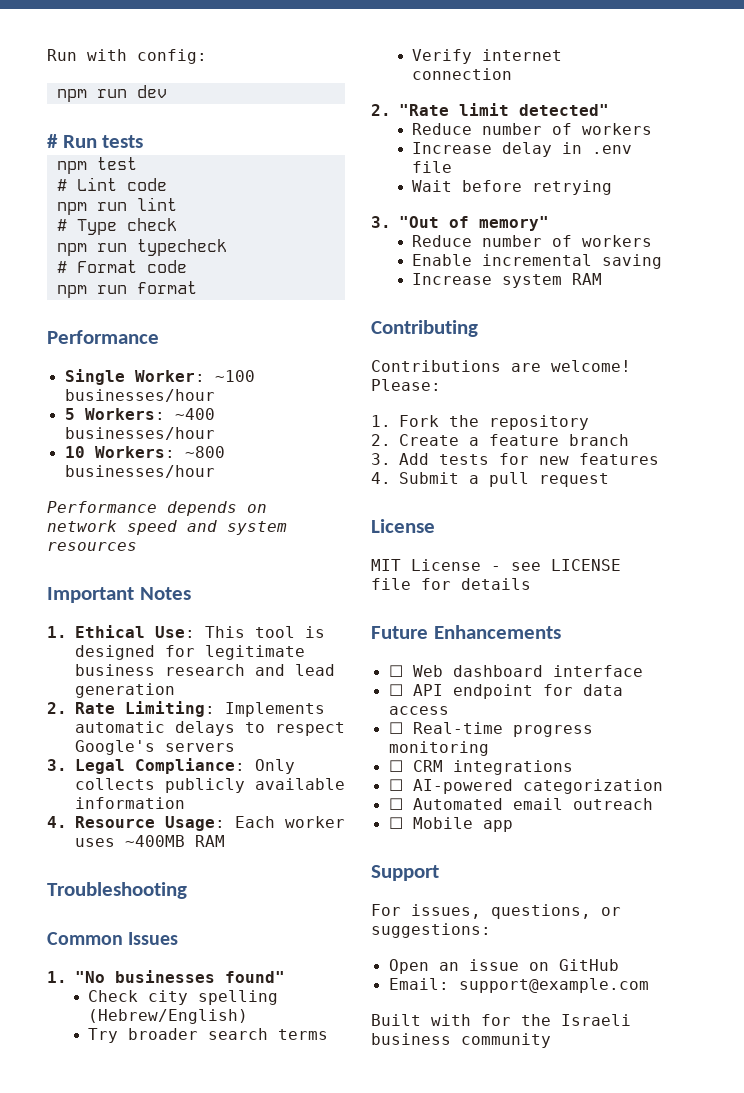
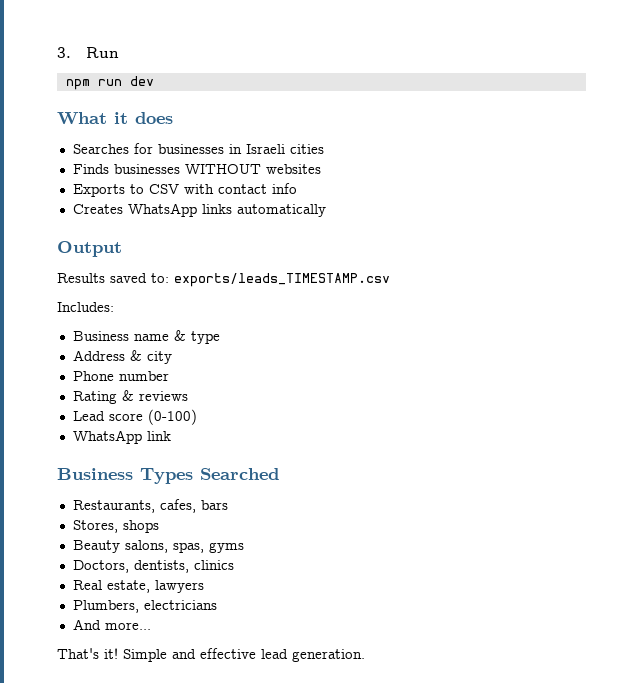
[47,49,207,64] Run with config: -> [57,47,119,58] 3. Run
[47,134,144,148] [56,157,137,174] [56,177,167,191] [56,197,177,215] [56,218,177,235] [56,239,227,256] [56,260,187,273] [56,281,197,298] [47,330,159,344] [64,369,255,385] [64,389,215,402] [64,408,215,420] [64,427,215,440] [64,446,225,458] [64,465,215,478] [47,501,267,516] [47,520,287,535] [47,542,137,551] [47,587,191,603] [47,625,325,638] [75,645,305,660] [75,664,335,676] [75,683,175,698] [47,701,325,717] [75,721,345,736] [75,740,235,755] [47,758,295,774] [75,778,345,793] [75,797,185,809] [47,816,345,831] [75,835,225,847] [47,882,187,899] [47,932,179,945] [47,970,285,983] [88,990,279,1005] [88,1009,249,1024] [88,1028,329,1043] [412,49,563,64] [412,68,513,80] [371,103,609,116] [412,123,653,135] [412,142,633,157] [412,161,453,173] [412,180,613,195] [371,216,549,231] [412,235,653,247] [412,254,663,269] [412,273,603,288] [371,320,478,337] [371,360,631,372] [371,379,441,391] [371,415,589,430] [371,434,629,446] [371,453,659,465] [371,472,609,487] [371,519,435,533] [371,559,621,571] [371,578,531,590] [371,625,561,639] [388,665,643,677] [388,684,623,699] [388,706,449,715] [388,722,593,737] [388,741,489,756] [388,760,573,775] [388,779,663,794] [388,798,653,810] [388,817,513,832] [371,865,439,881] [371,904,621,919] [371,923,491,938] [388,959,619,974] [388,978,649,993] [371,1014,631,1026] [371,1033,551,1048] # Run tests // npm test // # Lint code // npm run lint // # Type check // npm run typecheck // # Format code // npm run format // Performance // Single Worker: ~100 businesses/hour // 5 Workers: ~400 businesses/hour // 10 Workers: ~800 businesses/hour // Performance depends on network speed and system resources // Important Notes // 1. Ethical Use: This tool is designed for legitimate business research and lead generation // 2. Rate Limiting: Implements automatic delays to respect Google's servers // 3. Legal Compliance: Only collects publicly available information // 4. Resource Usage: Each worker uses ~400MB RAM // Troubleshooting // Common Issues // 1. "No businesses found" // Check city spelling (Hebrew/English) // Try broader search terms // Verify internet connection // 2. "Rate limit detected" // Reduce number of workers // Increase delay in .env file // Wait before retrying // 3. "Out of memory" // Reduce number of workers // Enable incremental saving // Increase system RAM // Contributing // Contributions are welcome! Please: // 1. Fork the repository // 2. Create a feature branch // 3. Add tests for new features // 4. Submit a pull request // License // MIT License - see LICENSE file for details // Future Enhancements // ☐ Web dashboard interface // ☐ API endpoint for data access // ☐ Real-time progress monitoring // ☐ CRM integrations // ☐ AI-powered categorization // ☐ Automated email outreach // ☐ Mobile app // Support // For issues, questions, or suggestions: // Open an issue on GitHub // Email: support@example.com // Built with for the Israeli business community -> [57,112,173,125] [72,143,324,154] [72,164,321,174] [72,183,297,197] [72,203,326,217] [57,241,122,257] [57,273,390,287] [57,302,114,312] [72,330,220,344] [72,350,172,364] [72,371,169,381] [72,390,188,404] [72,409,197,425] [72,430,171,444] [57,468,279,484] [72,499,228,513] [72,520,159,533] [72,540,244,553] [72,560,234,573] [72,580,204,593] [72,600,217,613] [72,619,151,630] [57,648,365,662] What it does // Searches for businesses in Israeli cities // Finds businesses WITHOUT websites // Exports to CSV with contact info // Creates WhatsApp links automatically // Output // Results saved to: exports/leads_TIMESTAMP.csv // Includes: // Business name & type // Address & city // Phone number // Rating & reviews // Lead score (0-100) // WhatsApp link // Business Types Searched // Restaurants, cafes, bars // Stores, shops // Beauty salons, spas, gyms // Doctors, dentists, clinics // Real estate, lawyers // Plumbers, electricians // And more... // That's it! Simple and effective lead generation.

